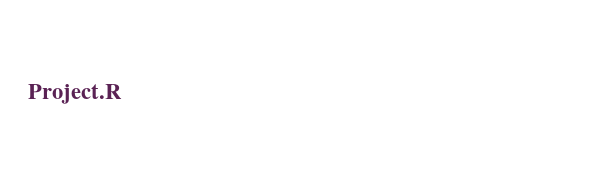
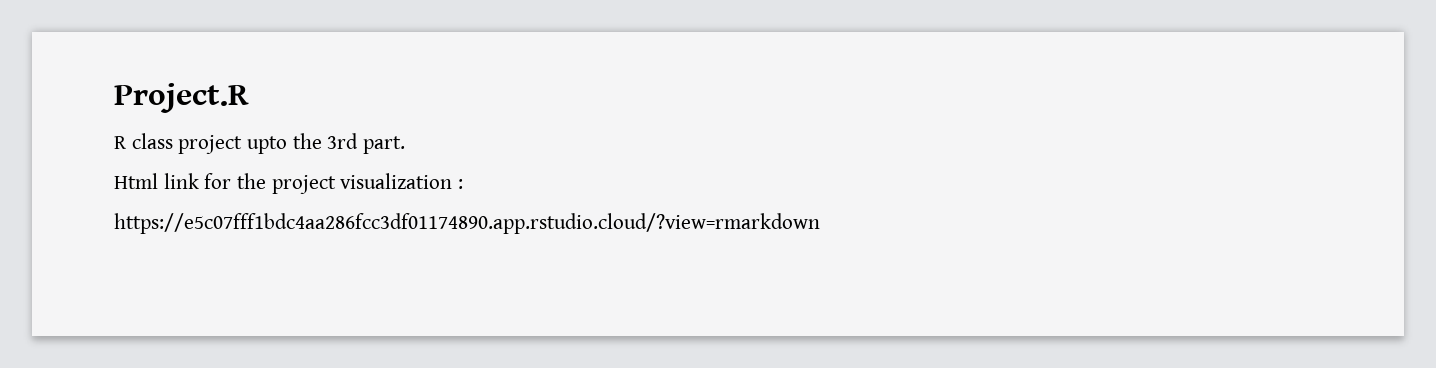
(122, 94) none -> [114,133,406,154] [114,173,464,194] [114,213,820,234] // R class project upto the 3rd part. // Html link for the project visualization : // https://e5c07fff1bdc4aa286fcc3df01174890.app.rstudio.cloud/?view=rmarkdown

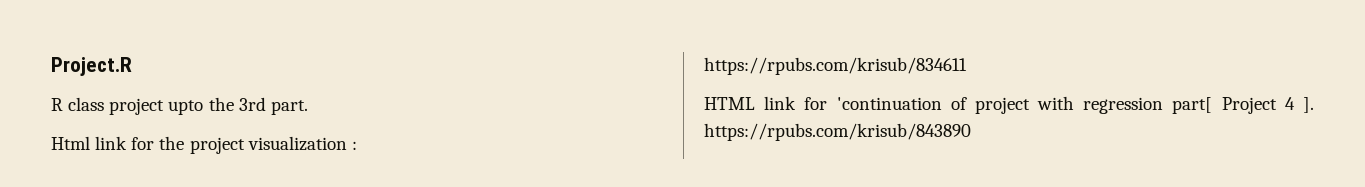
[114,213,820,234] https://e5c07fff1bdc4aa286fcc3df01174890.app.rstudio.cloud/?view=rmarkdown -> [704,57,967,75] [704,96,1314,114] [704,123,971,141] https://rpubs.com/krisub/834611 // HTML link for 'continuation of project with regression part[ Project 4 ]. https://rpubs.com/krisub/843890

